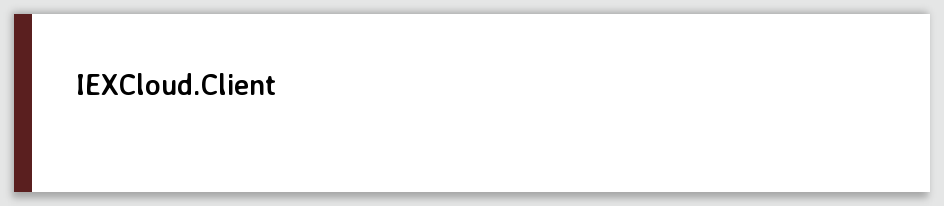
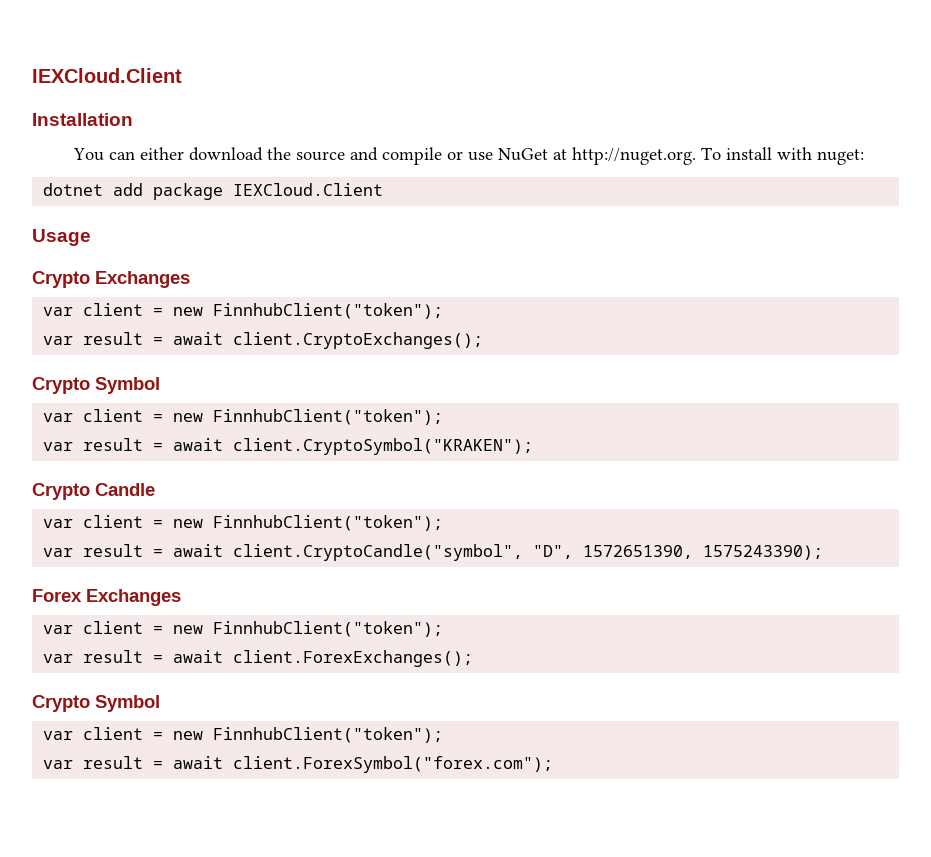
[76,73,276,95] IEXCloud.Client -> [32,68,182,83] [32,113,133,126] [73,147,865,165] [43,183,384,200] [32,229,91,246] [32,271,190,288] [43,303,444,319] [43,332,484,349] [32,377,160,394] [43,409,444,425] [43,438,534,455] [32,483,155,500] [43,515,444,531] [43,544,824,561] [32,589,181,606] [43,621,444,637] [43,650,474,667] [32,695,160,712] [43,727,444,743] [43,756,554,773] IEXCloud.Client // Installation // You can either download the source and compile or use NuGet at http://nuget.org. To install with nuget: // dotnet add package IEXCloud.Client // Usage // Crypto Exchanges // var client = new FinnhubClient("token"); // var result = await client.CryptoExchanges(); // Crypto Symbol // var client = new FinnhubClient("token"); // var result = await client.CryptoSymbol("KRAKEN"); // Crypto Candle // var client = new FinnhubClient("token"); // var result = await client.CryptoCandle("symbol", "D", 1572651390, 1575243390); // Forex Exchanges // var client = new FinnhubClient("token"); // var result = await client.ForexExchanges(); // Crypto Symbol // var client = new FinnhubClient("token"); // var result = await client.ForexSymbol("forex.com");

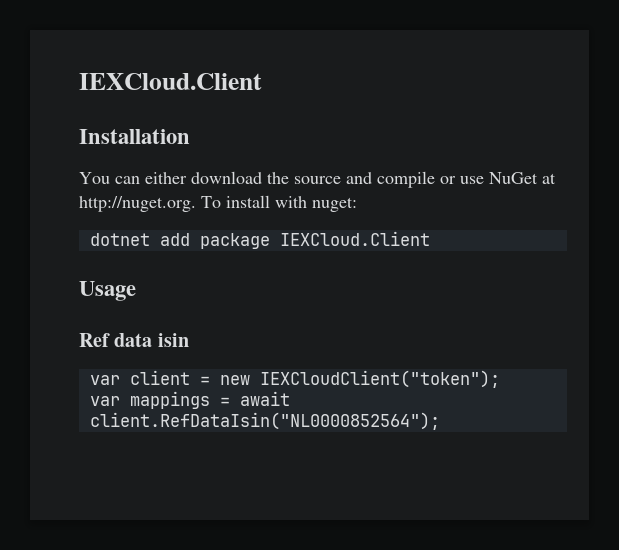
[32,271,190,288] [43,303,444,319] [43,332,484,349] [32,377,160,394] [43,409,444,425] [43,438,534,455] [32,483,155,500] [43,515,444,531] [43,544,824,561] [32,589,181,606] [43,621,444,637] [43,650,474,667] [32,695,160,712] [43,727,444,743] [43,756,554,773] Crypto Exchanges // var client = new FinnhubClient("token"); // var result = await client.CryptoExchanges(); // Crypto Symbol // var client = new FinnhubClient("token"); // var result = await client.CryptoSymbol("KRAKEN"); // Crypto Candle // var client = new FinnhubClient("token"); // var result = await client.CryptoCandle("symbol", "D", 1572651390, 1575243390); // Forex Exchanges // var client = new FinnhubClient("token"); // var result = await client.ForexExchanges(); // Crypto Symbol // var client = new FinnhubClient("token"); // var result = await client.ForexSymbol("forex.com"); -> [79,333,189,347] [89,370,500,388] [89,391,290,409] [89,412,440,430] Ref data isin // var client = new IEXCloudClient("token"); // var mappings = await client.RefDataIsin("NL0000852564");

